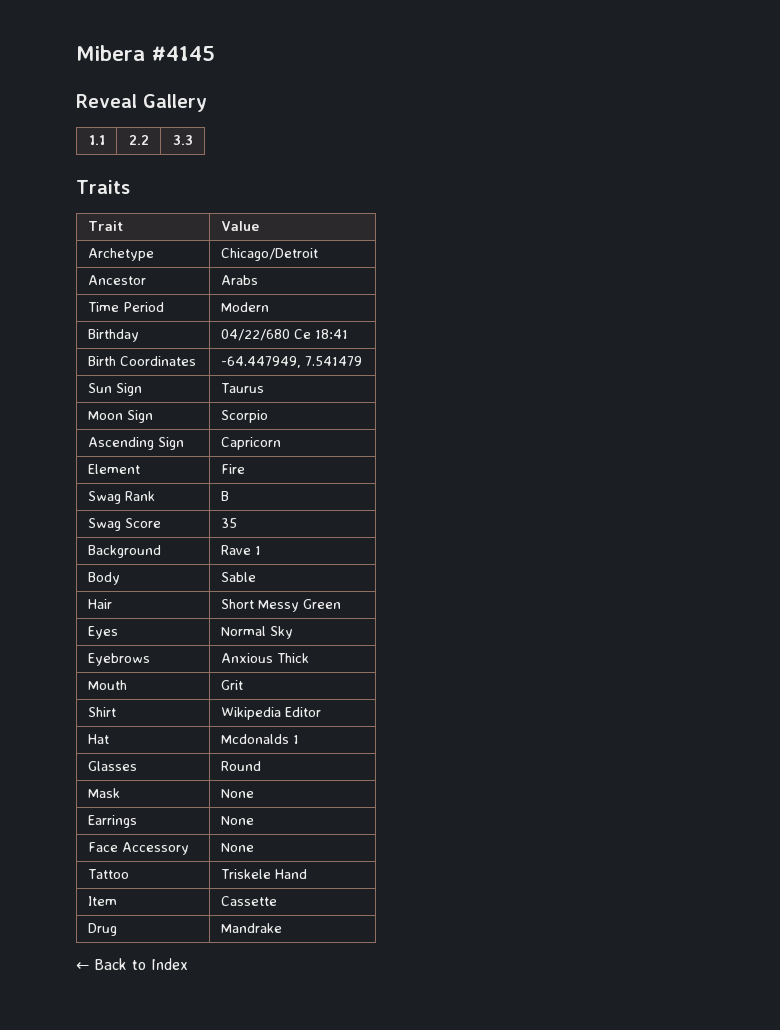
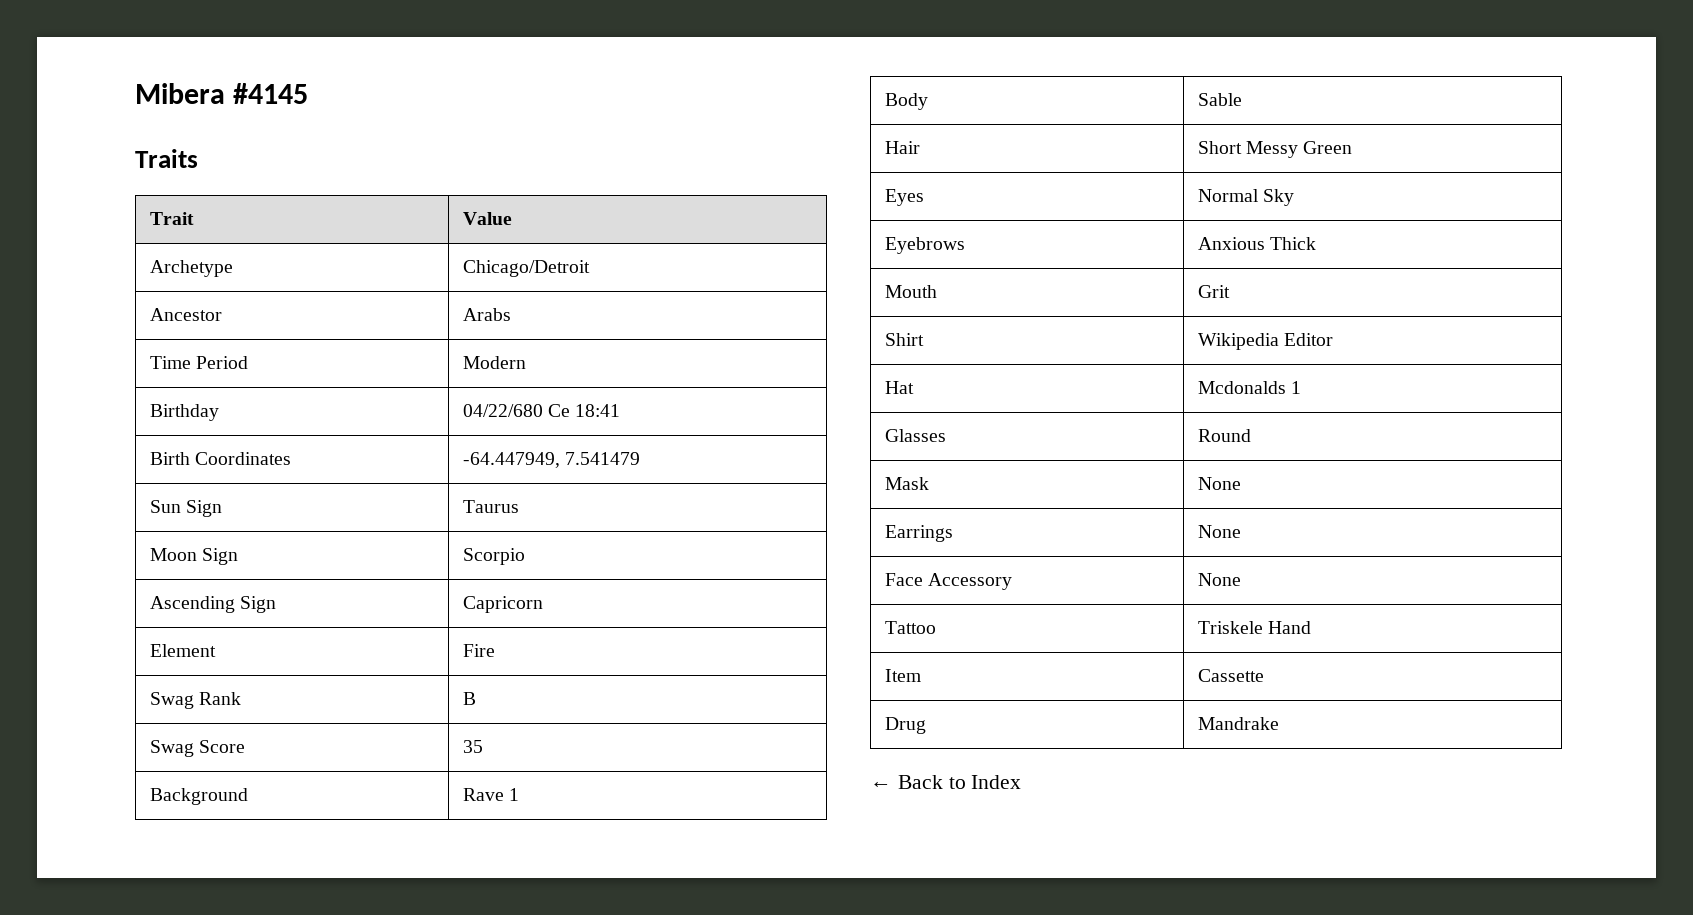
[76,94,207,112] [88,135,105,145] [128,135,149,145] [172,135,193,145] // Reveal Gallery // 1.1 | 2.2 | 3.3 -> (309, 93) none

